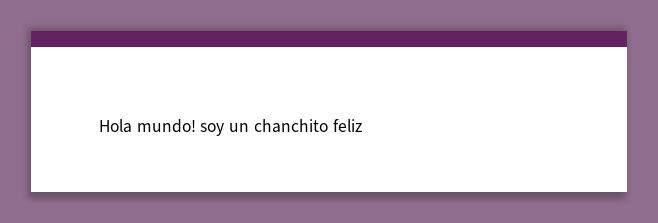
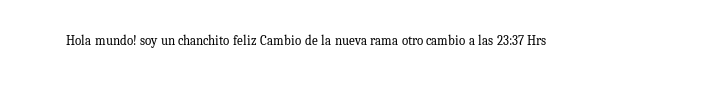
(362, 125) none -> [260,34,547,45] Cambio de la nueva rama otro cambio a las 23:37 Hrs

